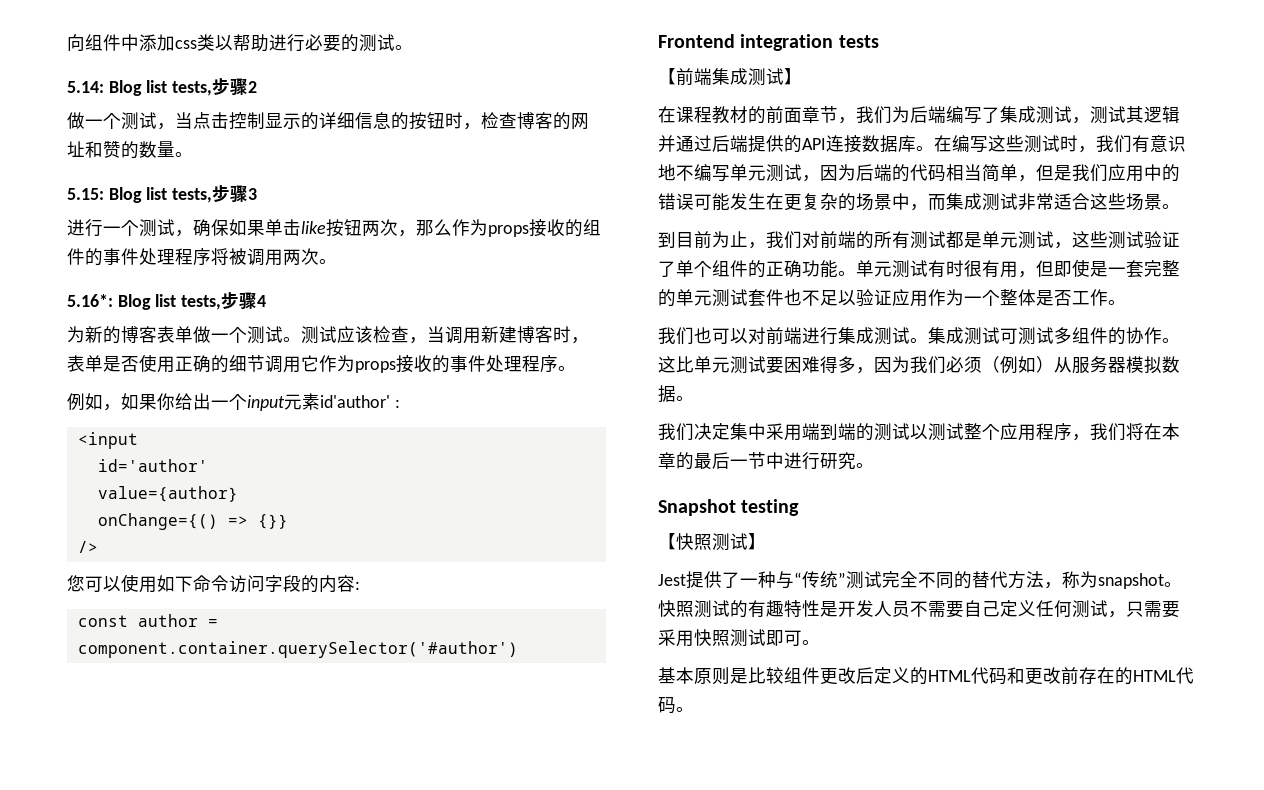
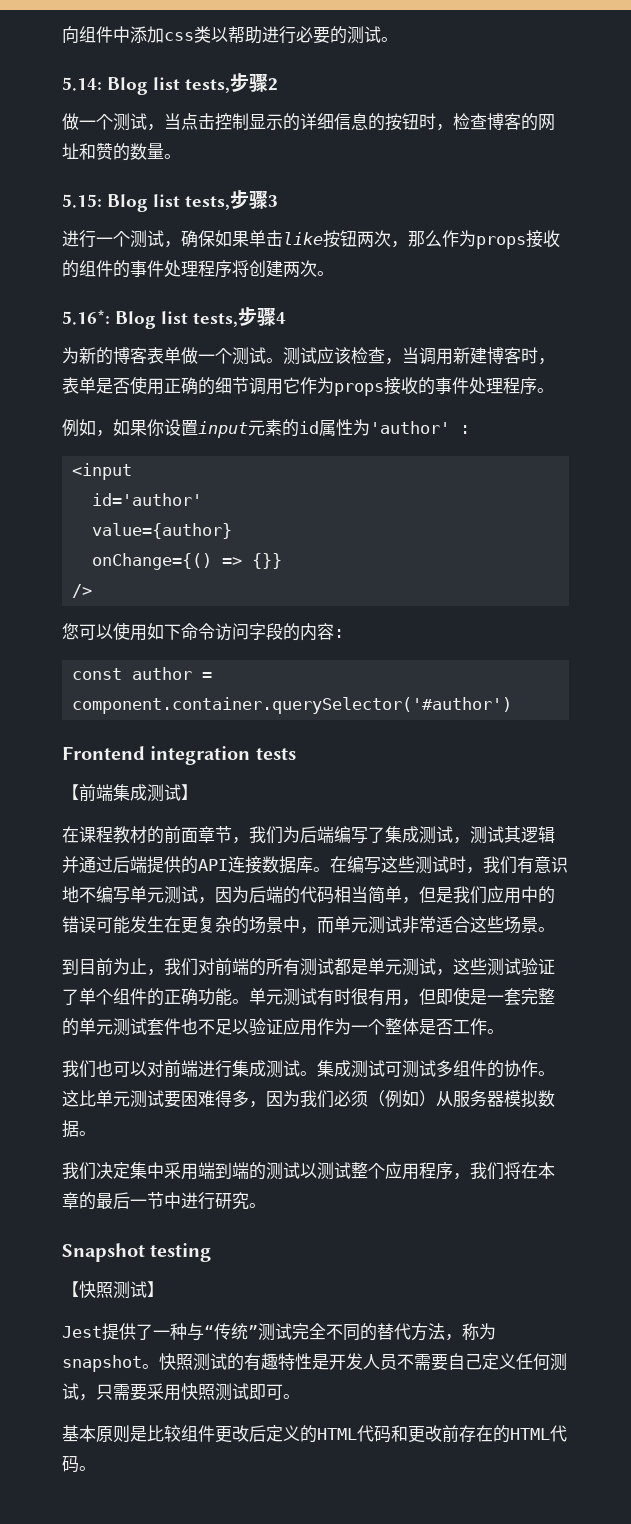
[229,248,283,266] 被调用 -> [249,260,283,278] 创建
[175,393,390,411] 给出一个input元素id'author' -> [164,419,450,438] 设置input元素的id属性为'author'
[946,193,982,210] 集成 -> [334,916,368,933] 单元

